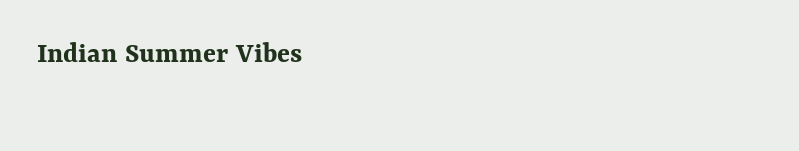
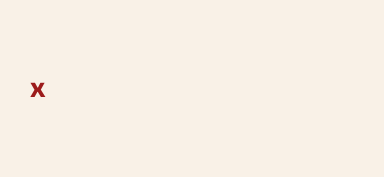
[37,42,303,62] Indian Summer Vibes -> [30,82,46,97] x

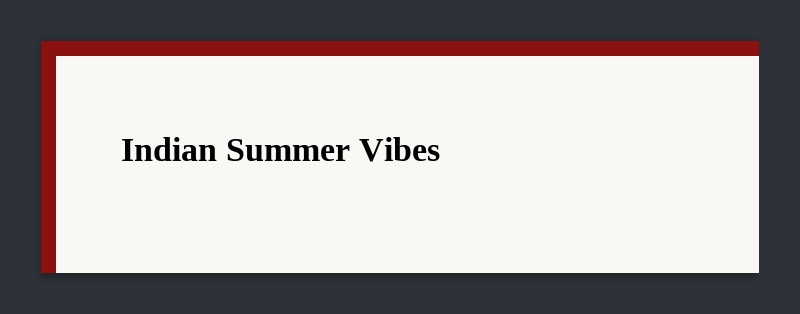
[30,82,46,97] x -> [121,137,441,162] Indian Summer Vibes

